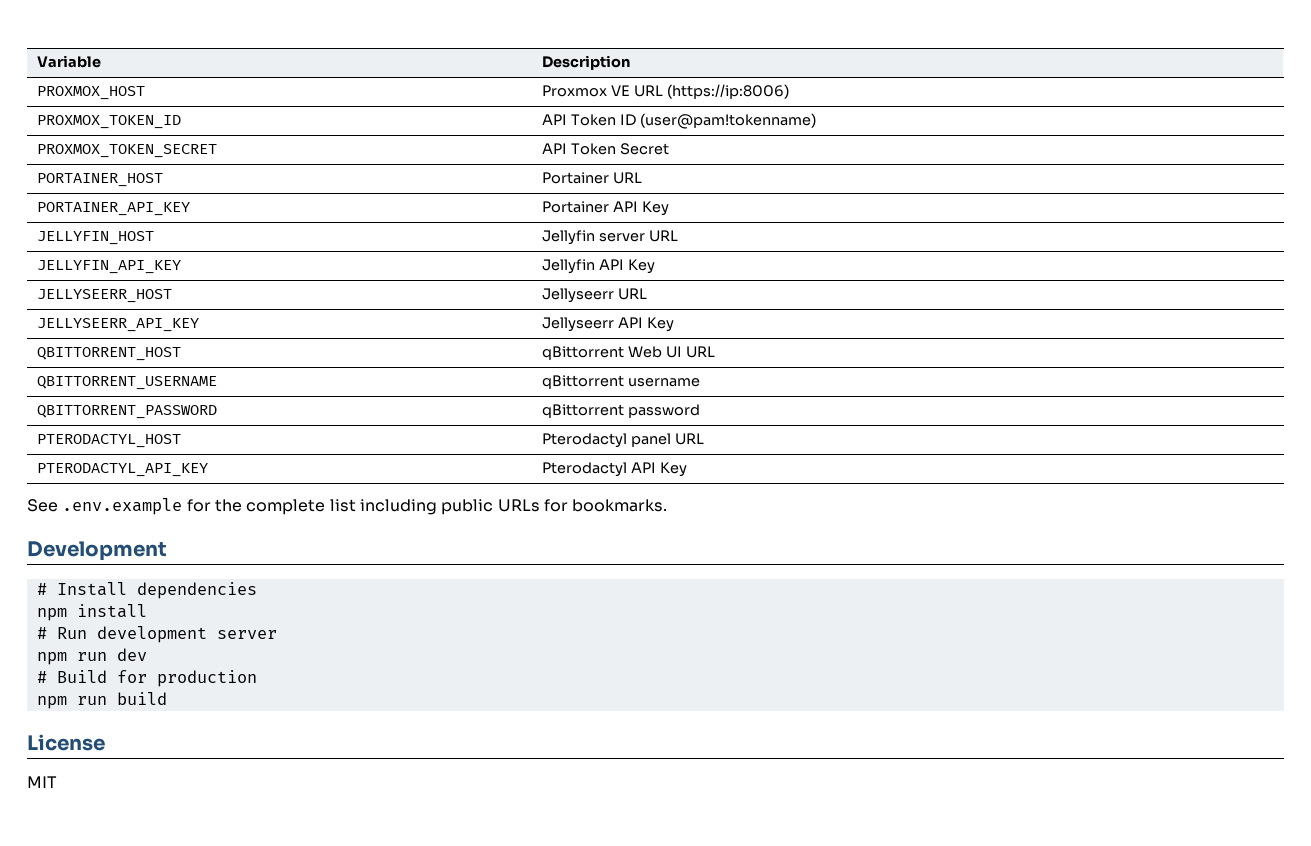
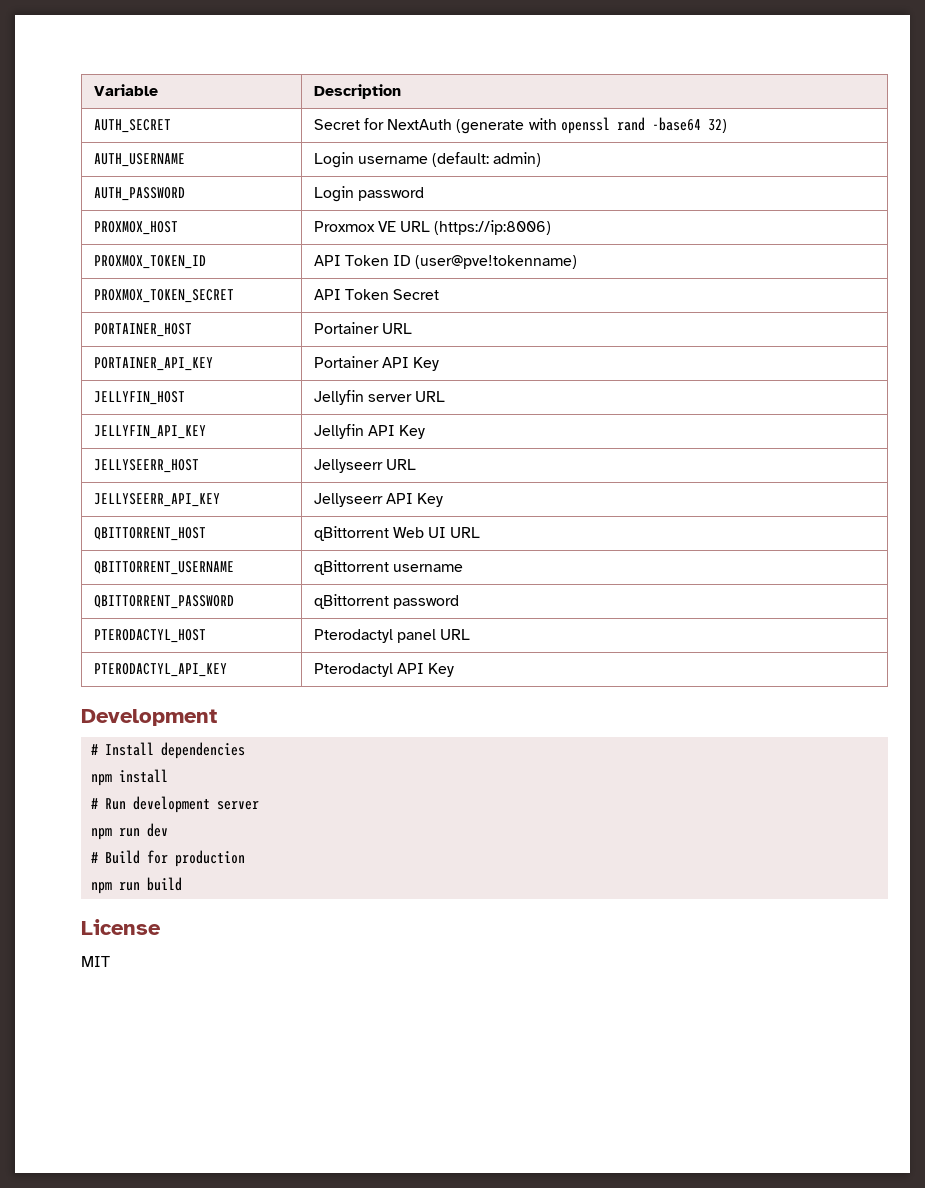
(630, 62) none -> [93,119,171,133] [313,117,728,134] [93,153,185,167] [313,152,542,168] [93,187,185,201] [313,186,424,202] // AUTH_SECRET | Secret for NextAuth (generate with openssl rand -base64 32) // AUTH_USERNAME | Login username (default: admin) // AUTH_PASSWORD | Login password
[639,113,816,129] (user@pam!tokenname) -> [415,255,578,269] (user@pve!tokenname)
[27,498,668,515] // See .env.example for the complete list including public URLs for bookmarks. -> (455, 670) none

